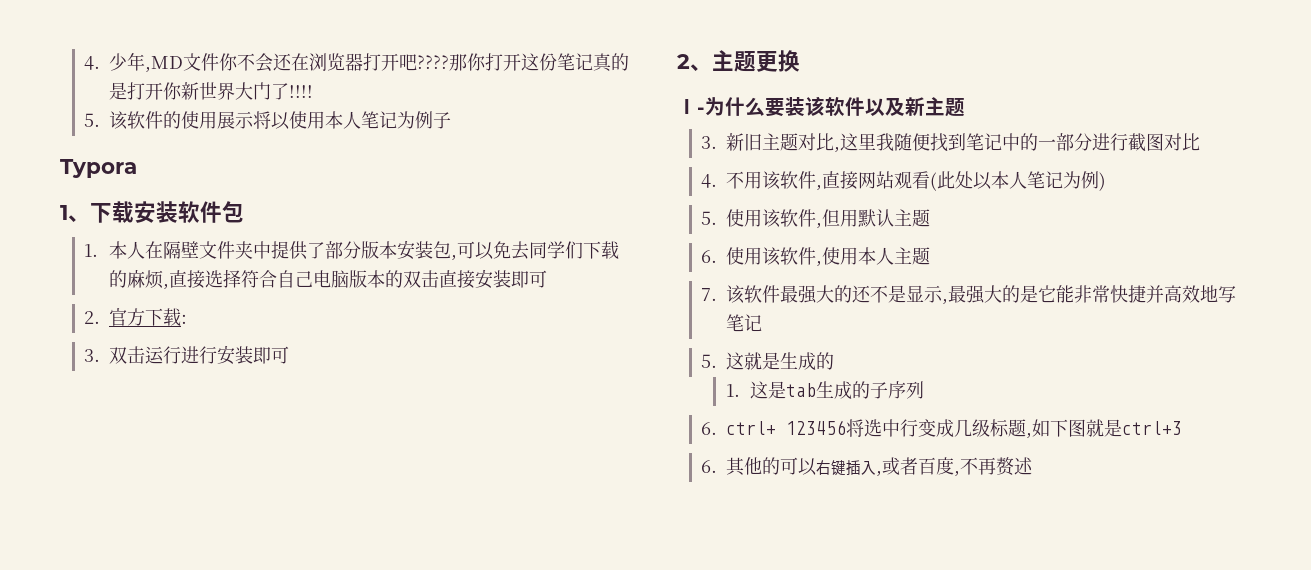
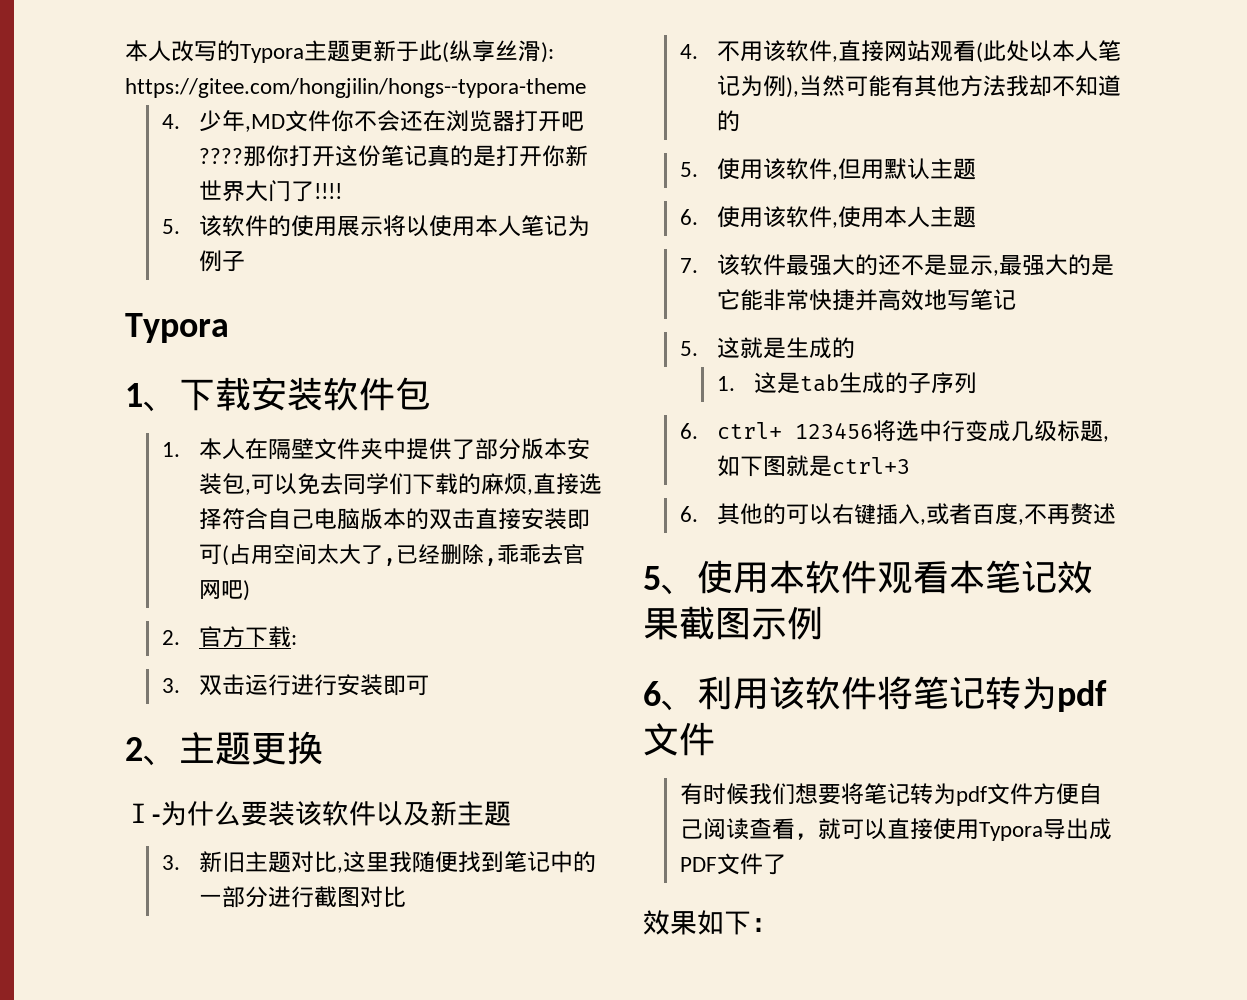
(84, 63) none -> [125,40,554,63] [125,78,586,98] 本人改写的Typora主题更新于此(纵享丝滑): https://gitee.com/hongjilin/hongs--typora-theme //
(547, 279) none -> [221,543,585,566] [198,580,250,601] (占用空间太大了,已经删除,乖乖去官网吧)
[1099,172,1107,191] ) -> [785,75,1121,98] [716,110,740,132] ),当然可能有其他方法我却不知道的
(1034, 466) none -> [643,560,1093,595] [643,606,823,640] [643,676,1107,712] [643,722,715,756] [679,783,1102,806] [679,818,1112,841] [679,853,786,875] [643,910,778,935] // 5、使用本软件观看本笔记效果截图示例 // 6、利用该软件将笔记转为pdf文件 // 有时候我们想要将笔记转为pdf文件方便自己阅读查看，就可以直接使用Typora导出成PDF文件了 // 效果如下：

